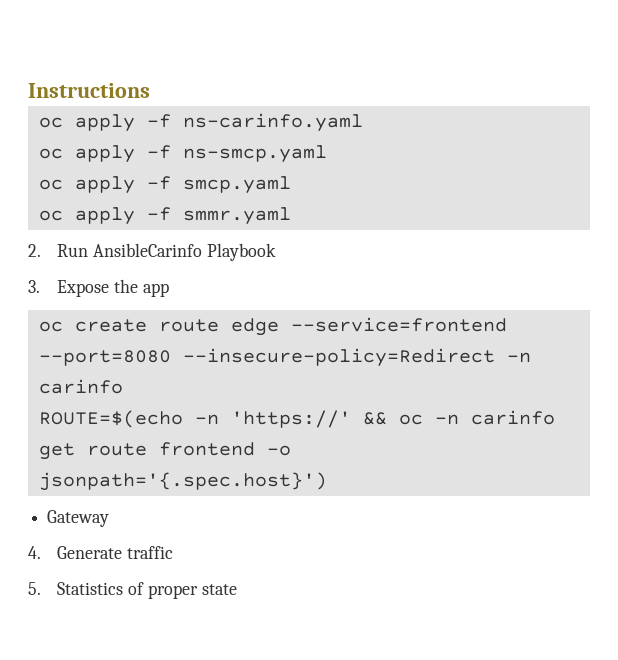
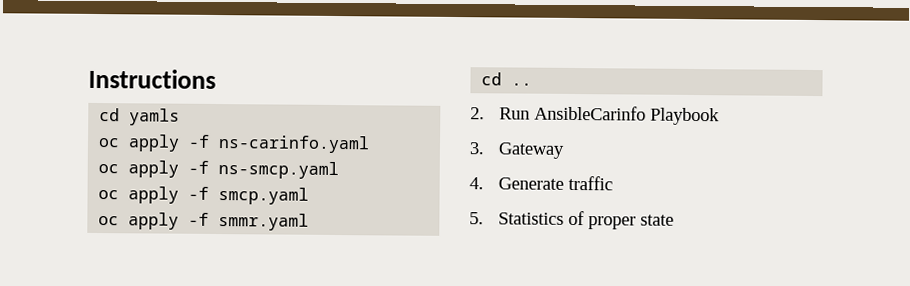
(150, 90) none -> [99,108,181,126] // cd yamls
(291, 216) none -> [481,72,533,86] // cd ..
[57,279,169,297] [38,317,507,336] [38,348,531,367] [38,379,123,394] [38,410,555,428] [38,442,291,460] [38,472,327,491] Expose the app // oc create route edge --service=frontend --port=8080 --insecure-policy=Redirect -n carinfo // ROUTE=$(echo -n 'https://' && oc -n carinfo get route frontend -o jsonpath='{.spec.host}') // -> (485, 148) none

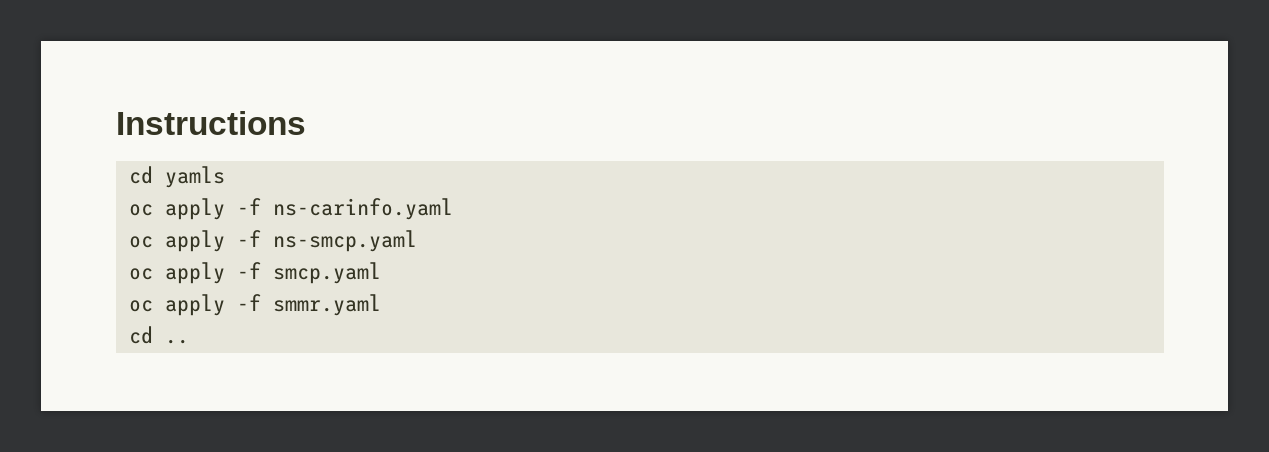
[470,105,721,126] [469,142,566,159] [469,175,614,191] [469,210,675,230] // 2. Run AnsibleCarinfo Playbook // 3. Gateway // 4. Generate traffic // 5. Statistics of proper state -> (189, 341) none

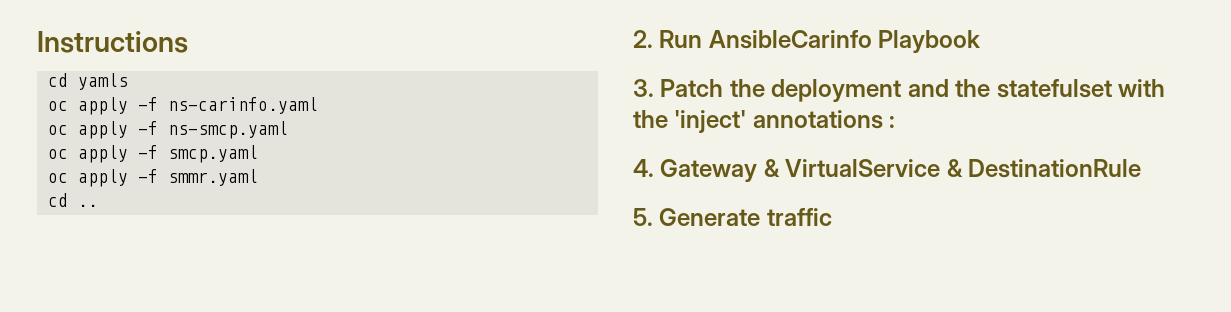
(189, 341) none -> [633,30,981,53] [633,79,1166,102] [633,110,896,133] [633,159,1142,182] [633,208,832,226] // 2. Run AnsibleCarinfo Playbook // 3. Patch the deployment and the statefulset with the 'inject' annotations : // 4. Gateway & VirtualService & DestinationRule // 5. Generate traffic

